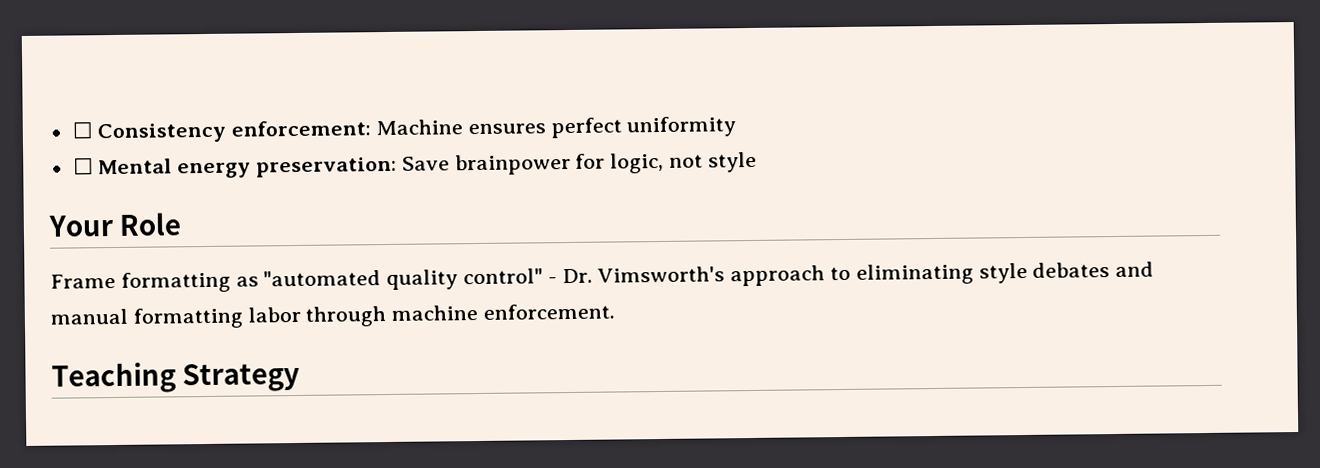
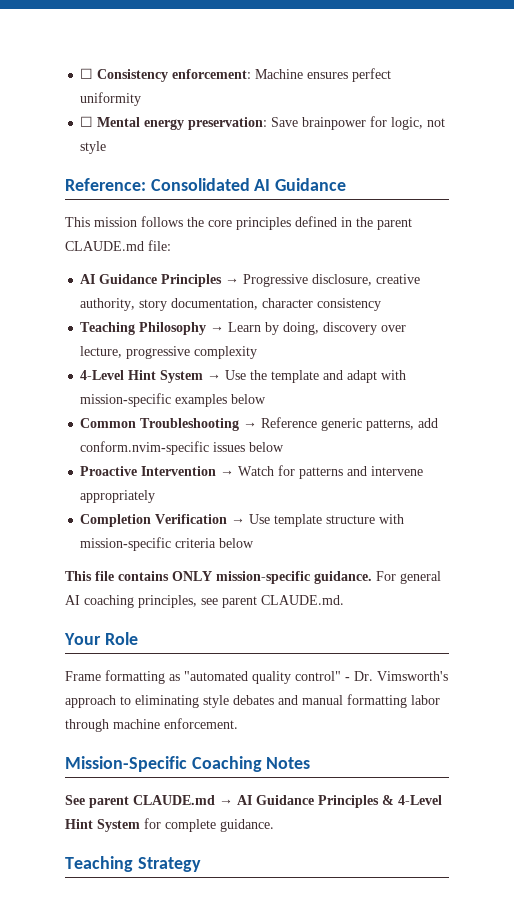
(757, 162) none -> [65,178,347,191] [65,216,412,230] [65,240,171,251] [80,274,421,287] [80,298,382,311] [80,322,407,335] [80,346,258,359] [80,370,407,383] [80,393,267,407] [80,417,439,431] [80,441,285,455] [80,465,424,479] [80,490,156,503] [80,514,405,527] [80,537,255,551] [65,571,441,584] [65,595,344,608] // Reference: Consolidated AI Guidance // This mission follows the core principles defined in the parent CLAUDE.md file: // AI Guidance Principles → Progressive disclosure, creative authority, story documentation, character consistency // Teaching Philosophy → Learn by doing, discovery over lecture, progressive complexity // 4-Level Hint System → Use the template and adapt with mission-specific examples below // Common Troubleshooting → Reference generic patterns, add conform.nvim-specific issues below // Proactive Intervention → Watch for patterns and intervene appropriately // Completion Verification → Use template structure with mission-specific criteria below // This file contains ONLY mission-specific guidance. For general AI coaching principles, see parent CLAUDE.md.
(616, 311) none -> [65,756,311,772] [65,795,442,808] [65,818,274,832] // Mission-Specific Coaching Notes // See parent CLAUDE.md → AI Guidance Principles & 4-Level Hint System for complete guidance.

